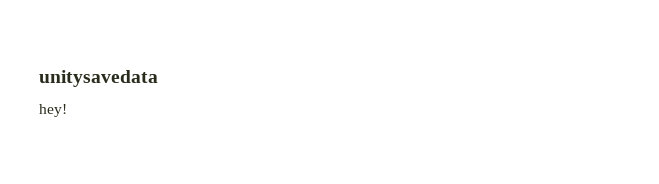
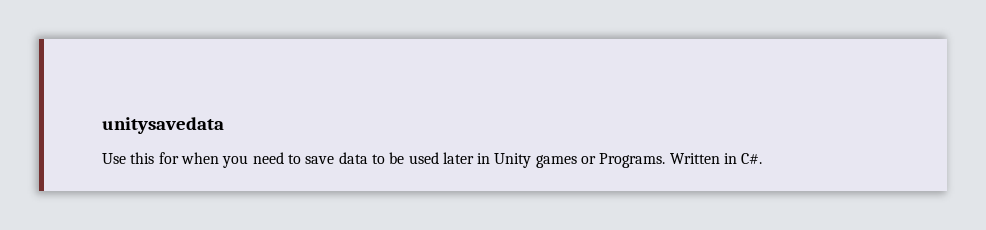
[39,104,67,117] hey! -> [102,152,763,168] Use this for when you need to save data to be used later in Unity games or Programs. Written in C#.

